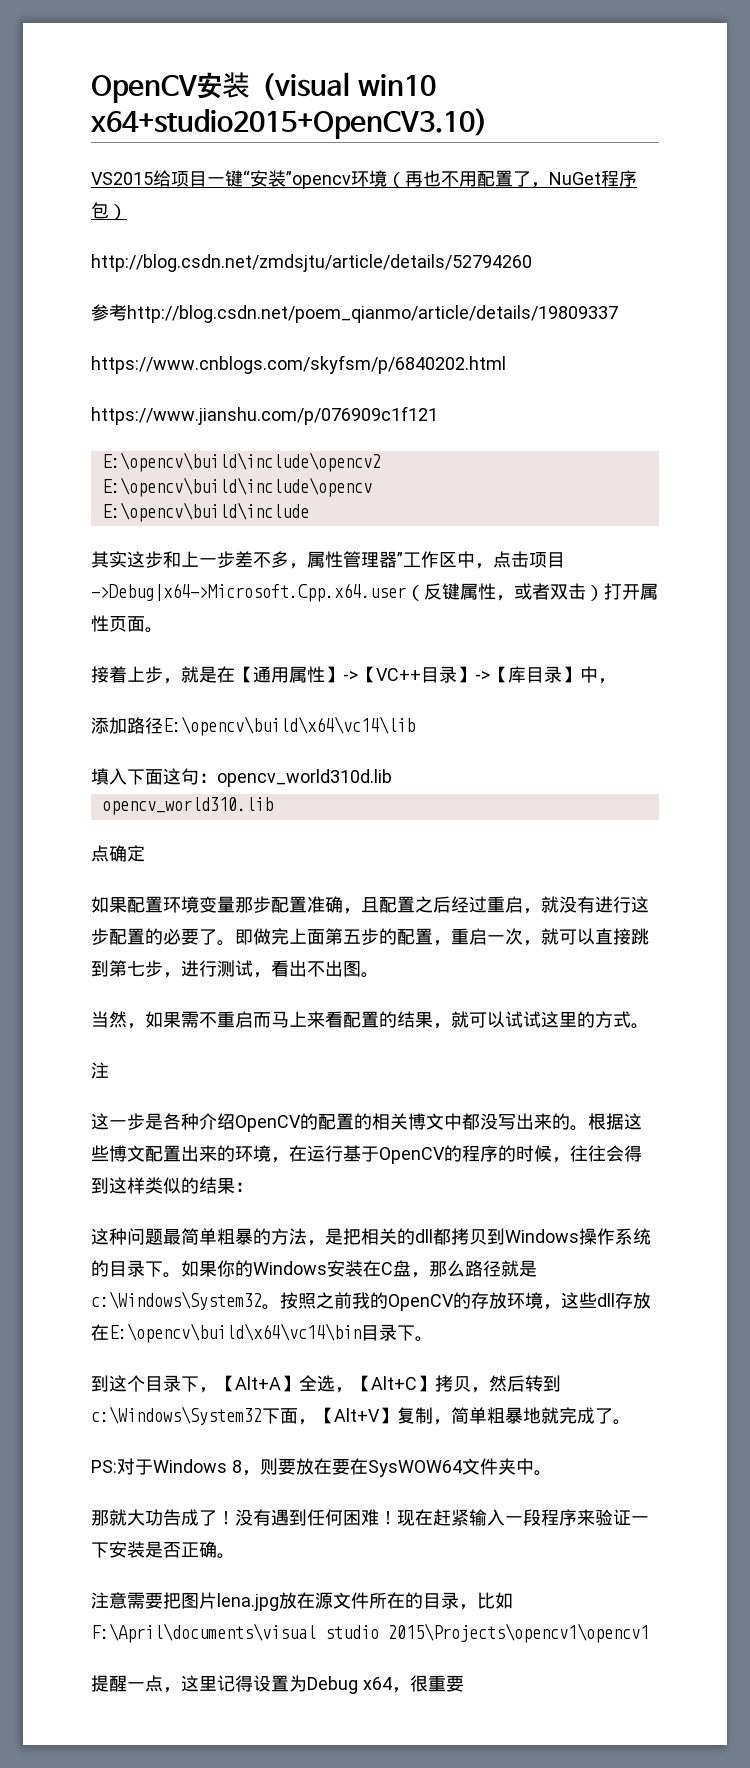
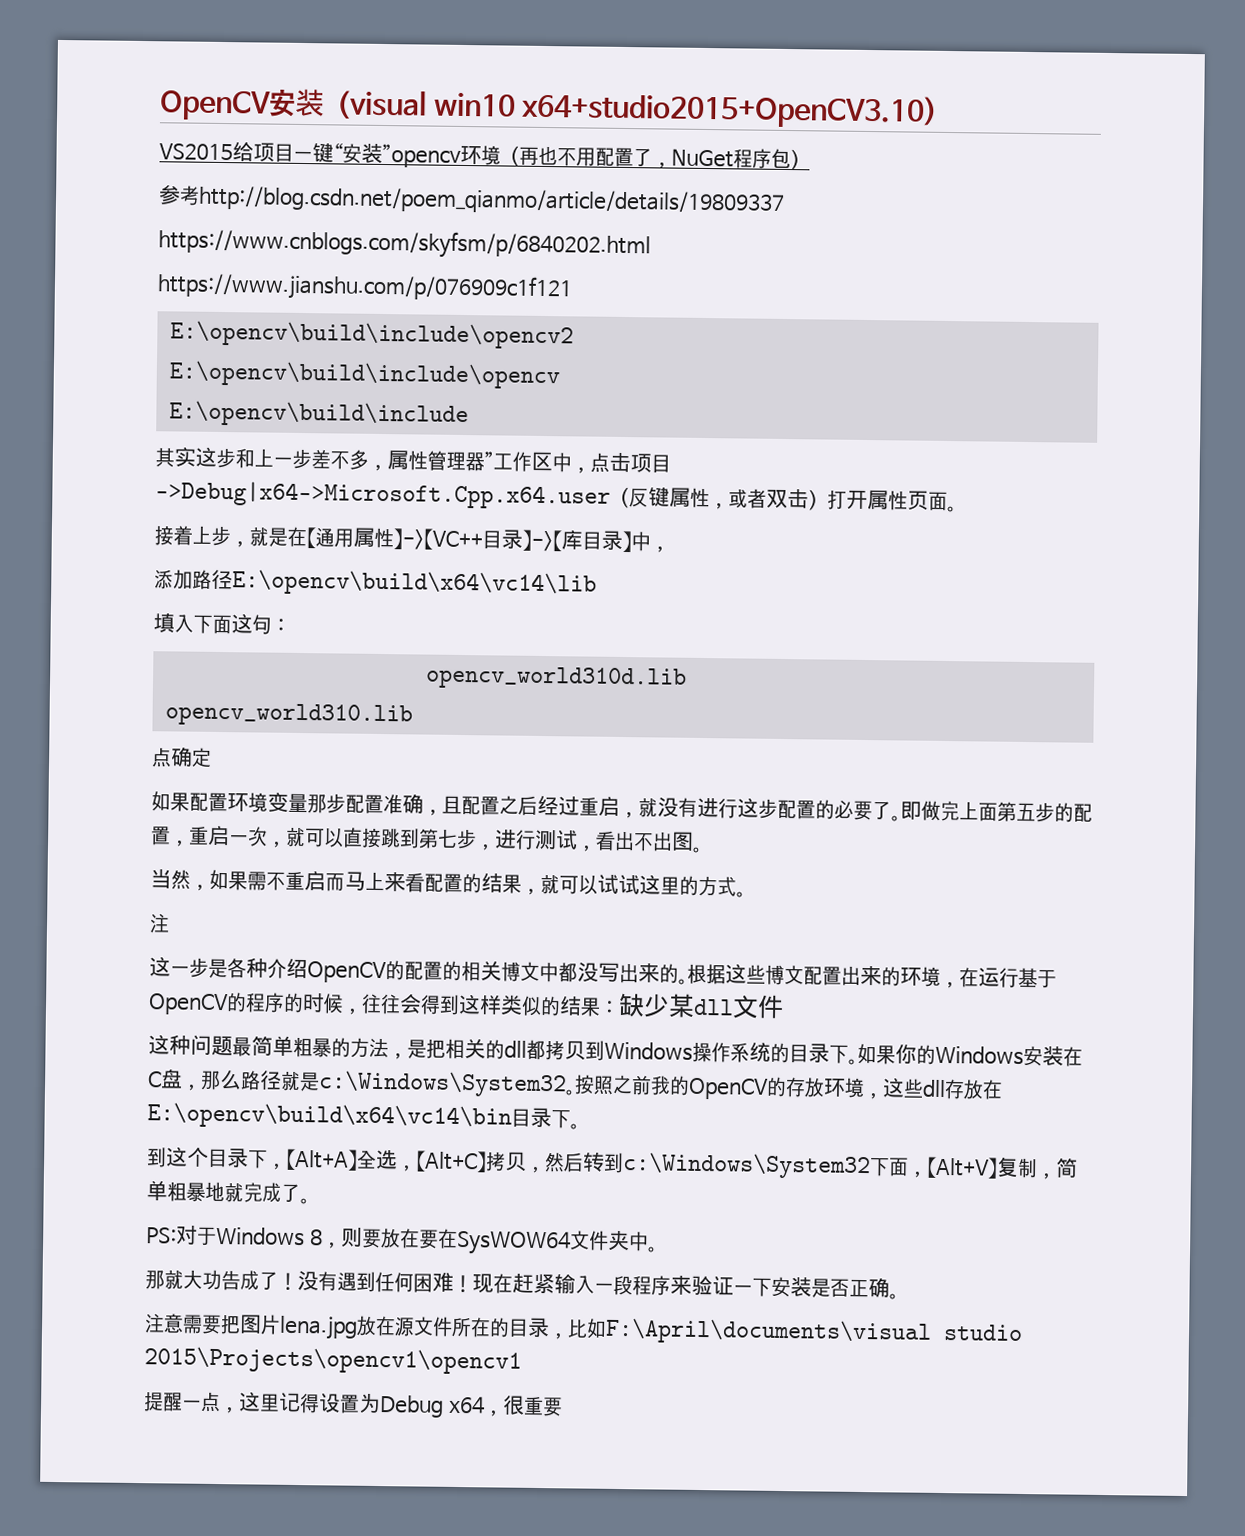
[91,254,532,272] // http://blog.csdn.net/zmdsjtu/article/details/52794260 -> (810, 160) none
(217, 778) none -> (291, 625) //
(253, 1187) none -> [618,992,784,1020] 缺少某dll文件

